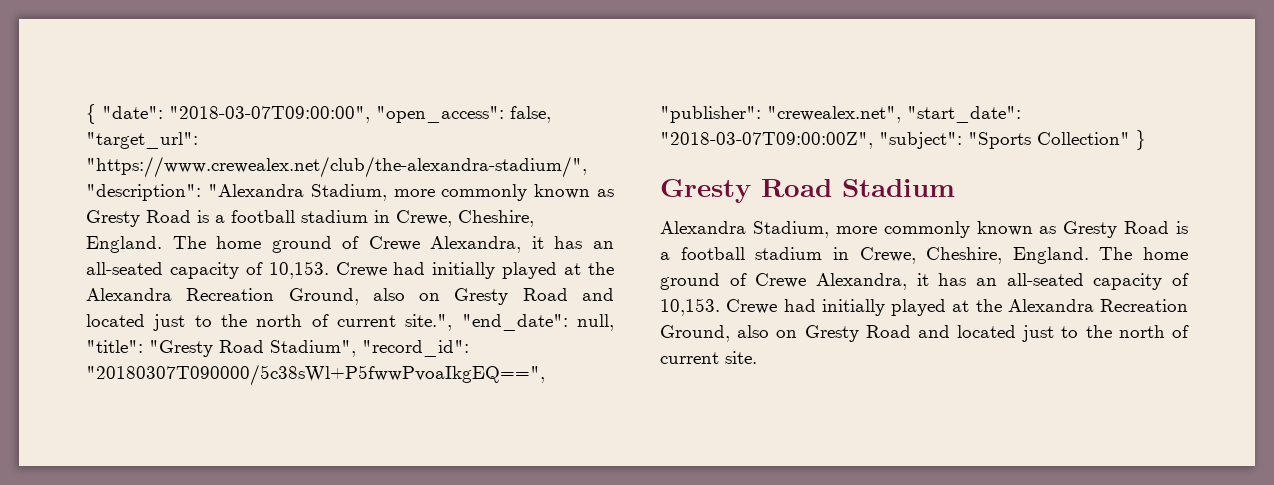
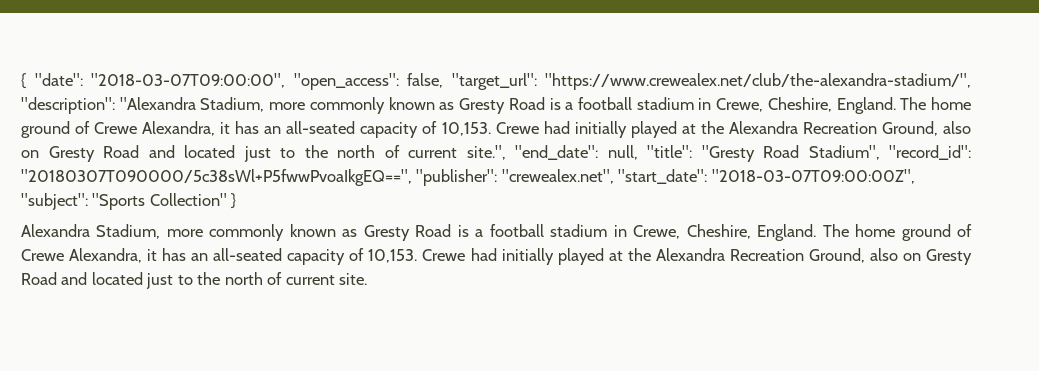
[660,179,955,203] // Gresty Road Stadium -> (237, 201) none

